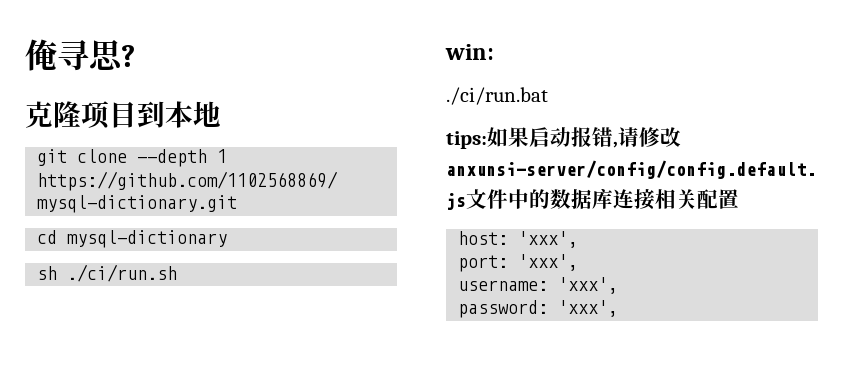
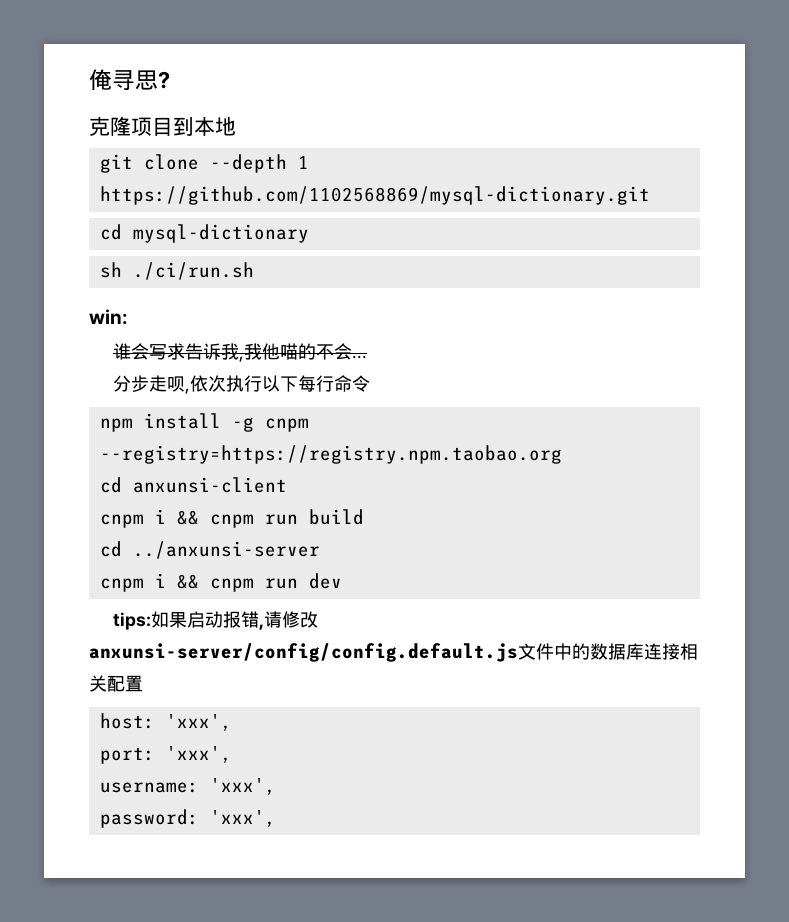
[446,87,548,105] ./ci/run.bat -> [112,343,367,362] [112,375,370,394] [99,413,309,432] [99,445,562,464] [99,477,287,493] [99,509,364,528] [99,541,320,559] [99,573,342,592] 谁会写求告诉我,我他喵的不会... // 分步走呗,依次执行以下每行命令 // npm install -g cnpm --registry=https://registry.npm.taobao.org // cd anxunsi-client // cnpm i && cnpm run build // cd ../anxunsi-server // cnpm i && cnpm run dev

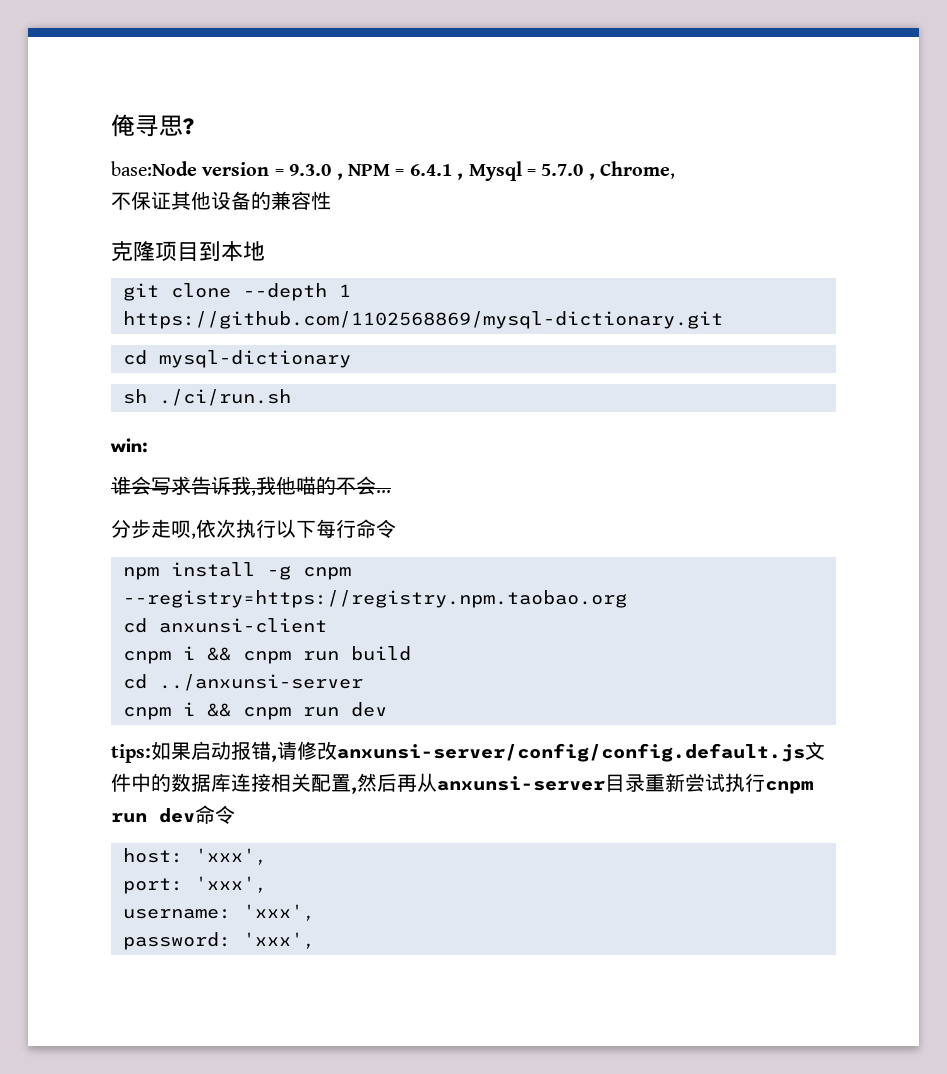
(170, 80) none -> [111,161,676,181] [111,191,331,210] // base:Node version = 9.3.0 , NPM = 6.4.1 , Mysql = 5.7.0 , Chrome, // 不保证其他设备的兼容性
(143, 683) none -> [351,773,813,794] [111,805,235,824] ,然后再从anxunsi-server目录重新尝试执行cnpm run dev命令

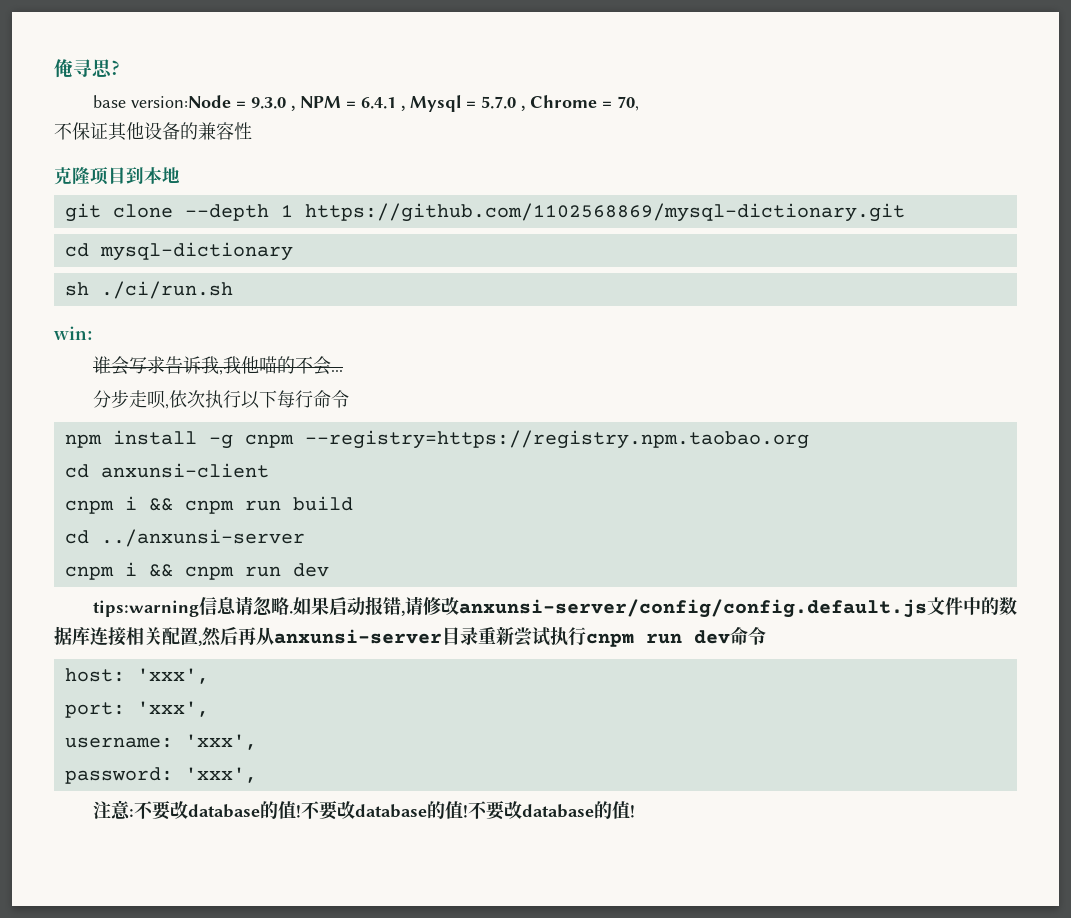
[111,161,270,176] base:Node version -> [92,95,231,108] base version:Node
[600,161,676,179] Chrome, -> [529,95,639,111] Chrome = 70,
[111,744,151,763] tips: -> [92,596,293,617] tips:warning信息请忽略.
(315, 940) none -> [92,800,635,820] // 注意:不要改database的值!不要改database的值!不要改database的值!

